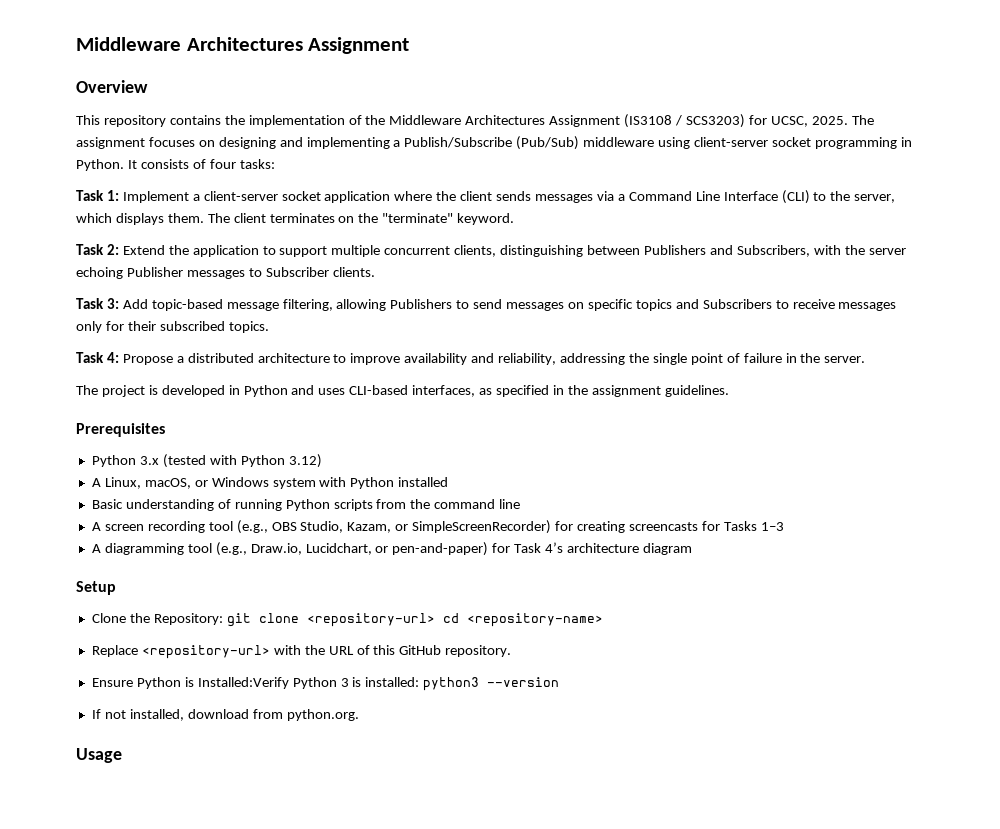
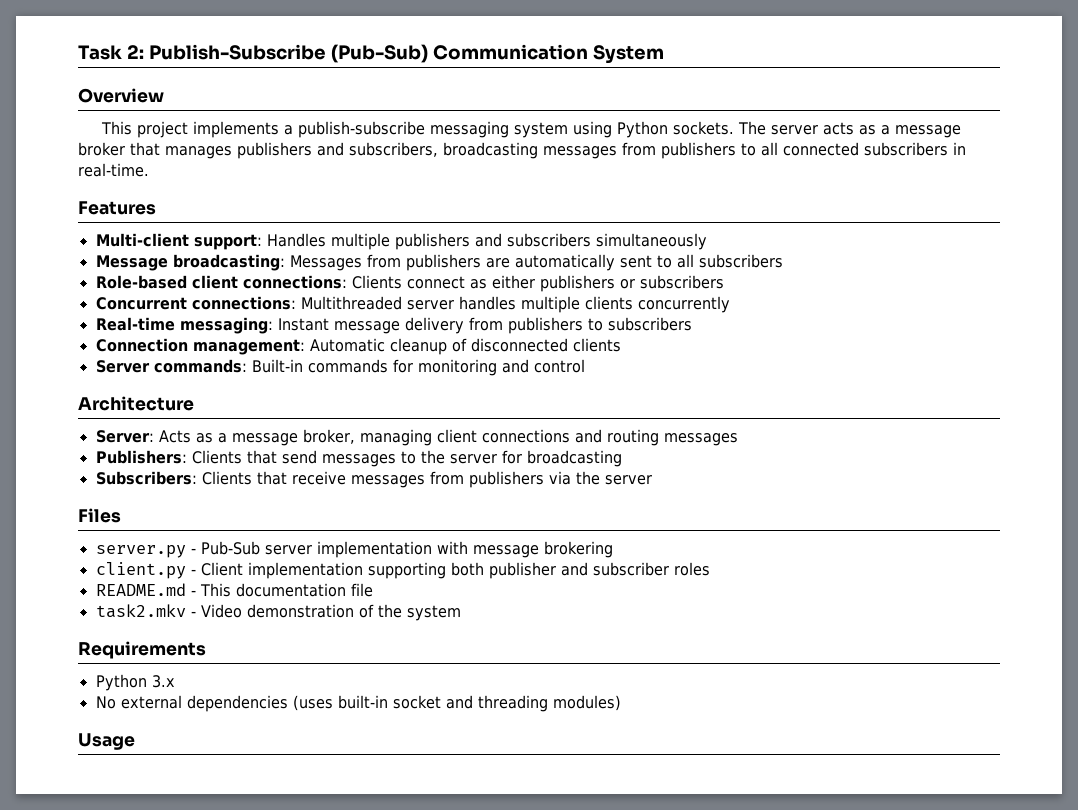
[76,37,410,54] [76,80,148,93] [76,114,874,128] [76,136,912,150] [76,159,275,171] [76,190,896,204] [76,213,515,225] [76,244,906,257] [76,267,375,279] [76,298,897,311] [76,321,269,333] [76,352,866,365] [76,385,729,397] [76,423,165,437] [91,454,322,468] [91,477,449,489] [91,499,521,511] [91,520,784,534] [91,542,692,556] [76,581,116,595] [91,613,603,627] [91,645,512,659] [91,677,560,691] [91,709,359,721] Middleware Architectures Assignment // Overview // This repository contains the implementation of the Middleware Architectures Assignment (IS3108 / SCS3203) for UCSC, 2025. The assignment focuses on designing and implementing a Publish/Subscribe (Pub/Sub) middleware using client-server socket programming in Python. It consists of four tasks: // Task 1: Implement a client-server socket application where the client sends messages via a Command Line Interface (CLI) to the server, which displays them. The client terminates on the "terminate" keyword. // Task 2: Extend the application to support multiple concurrent clients, distinguishing between Publishers and Subscribers, with the server echoing Publisher messages to Subscriber clients. // Task 3: Add topic-based message filtering, allowing Publishers to send messages on specific topics and Subscribers to receive messages only for their subscribed topics. // Task 4: Propose a distributed architecture to improve availability and reliability, addressing the single point of failure in the server. // The project is developed in Python and uses CLI-based interfaces, as specified in the assignment guidelines. // Prerequisites // Python 3.x (tested with Python 3.12) // A Linux, macOS, or Windows system with Python installed // Basic understanding of running Python scripts from the command line // A screen recording tool (e.g., OBS Studio, Kazam, or SimpleScreenRecorder) for creating screencasts for Tasks 1–3 // A diagramming tool (e.g., Draw.io, Lucidchart, or pen-and-paper) for Task 4’s architecture diagram // Setup // Clone the Repository: git clone <repository-url> cd <repository-name> // Replace <repository-url> with the URL of this GitHub repository. // Ensure Python is Installed:Verify Python 3 is installed: python3 --version // If not installed, download from python.org. -> [78,44,664,64] [78,88,164,103] [101,121,962,138] [78,142,966,159] [78,163,149,177] [78,201,156,215] [95,233,707,250] [95,254,783,271] [95,275,724,292] [95,296,730,313] [95,317,692,334] [95,338,621,355] [95,359,585,376] [78,396,194,411] [95,429,738,446] [95,450,622,467] [95,471,652,488] [78,508,121,523] [95,541,613,558] [95,562,710,579] [95,583,373,597] [95,604,461,621] [78,641,206,659] [95,674,175,691] [95,695,621,712] Task 2: Publish-Subscribe (Pub-Sub) Communication System // Overview // This project implements a publish-subscribe messaging system using Python sockets. The server acts as a message broker that manages publishers and subscribers, broadcasting messages from publishers to all connected subscribers in real-time. // Features // Multi-client support: Handles multiple publishers and subscribers simultaneously // Message broadcasting: Messages from publishers are automatically sent to all subscribers // Role-based client connections: Clients connect as either publishers or subscribers // Concurrent connections: Multithreaded server handles multiple clients concurrently // Real-time messaging: Instant message delivery from publishers to subscribers // Connection management: Automatic cleanup of disconnected clients // Server commands: Built-in commands for monitoring and control // Architecture // Server: Acts as a message broker, managing client connections and routing messages // Publishers: Clients that send messages to the server for broadcasting // Subscribers: Clients that receive messages from publishers via the server // Files // server.py - Pub-Sub server implementation with message brokering // client.py - Client implementation supporting both publisher and subscriber roles // README.md - This documentation file // task2.mkv - Video demonstration of the system // Requirements // Python 3.x // No external dependencies (uses built-in socket and threading modules)

